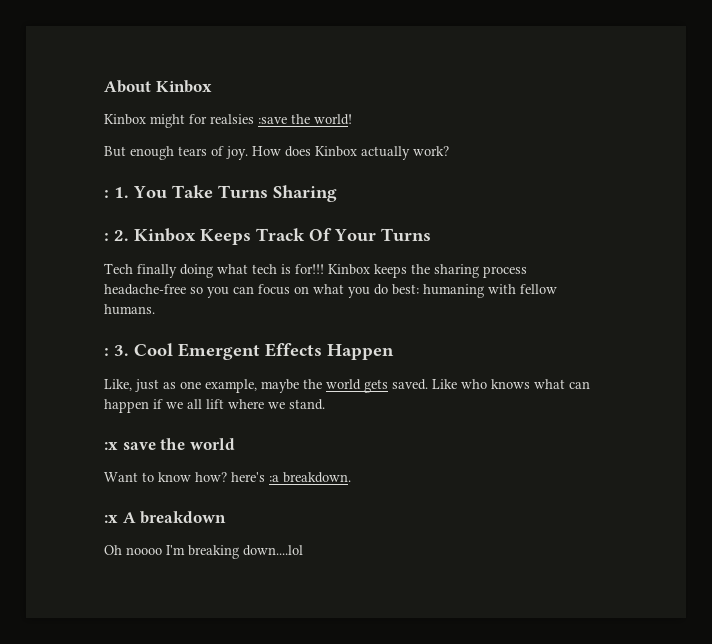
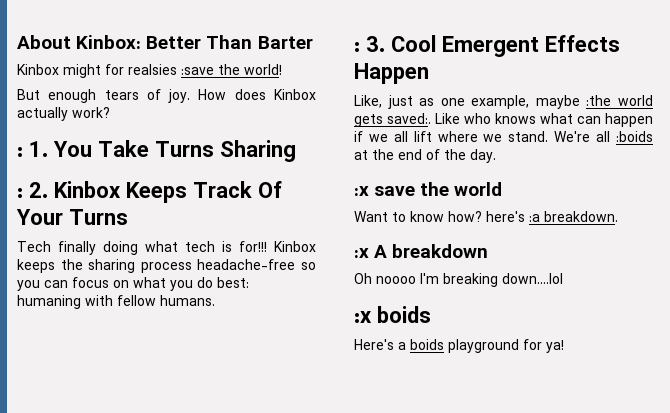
[155,80,212,93] Kinbox -> [76,35,313,49] Kinbox: Better Than Barter
[303,379,322,389] the -> [586,95,612,106] :the
[392,379,428,390] saved. -> [387,113,431,124] saved:.
(325, 404) none -> [554,131,653,142] [354,149,496,163] We're all :boids at the end of the day.
(303, 550) none -> [354,306,431,323] [354,339,564,353] // :x boids // Here's a boids playground for ya!

